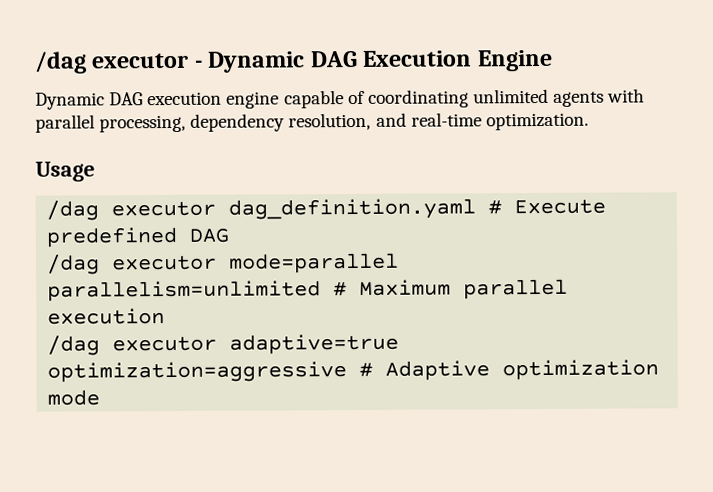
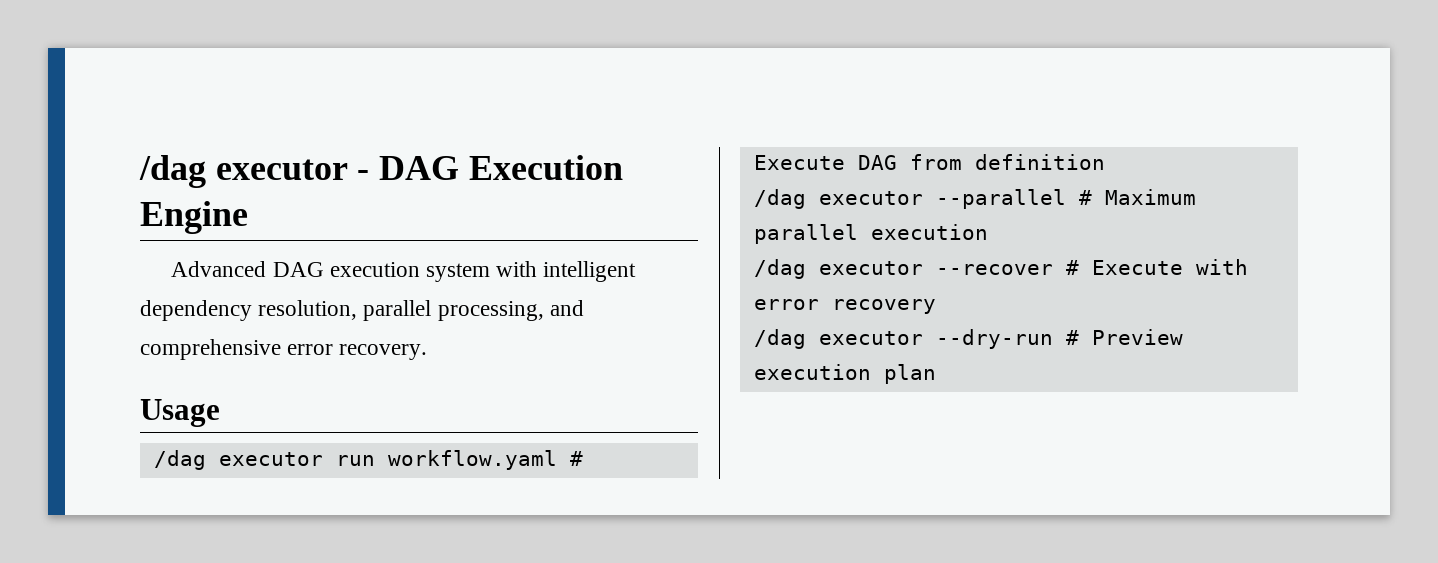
[207,51,306,73] Dynamic -> (370, 175) none
[35,92,105,110] Dynamic -> [171,261,267,277] Advanced
[226,88,646,109] [35,112,589,133] engine capable of coordinating unlimited agents with parallel processing, dependency resolution, and real-time optimization. -> [426,261,637,282] [140,300,584,321] [140,339,428,360] system with intelligent dependency resolution, parallel processing, and comprehensive error recovery.
[228,198,607,220] [46,226,230,248] [47,252,400,275] [47,280,322,302] dag_definition.yaml # Execute predefined DAG // /dag executor mode=parallel parallelism=unlimited -> [335,450,583,470] [753,154,1105,170] [753,189,1066,209] run workflow.yaml # Execute DAG from definition // /dag executor --parallel
[229,333,400,355] [47,359,660,383] [47,389,101,406] adaptive=true optimization=aggressive # Adaptive optimization mode -> [935,259,1248,275] [753,299,936,314] [753,329,1183,349] [753,364,936,384] --recover # Execute with error recovery // /dag executor --dry-run # Preview execution plan

